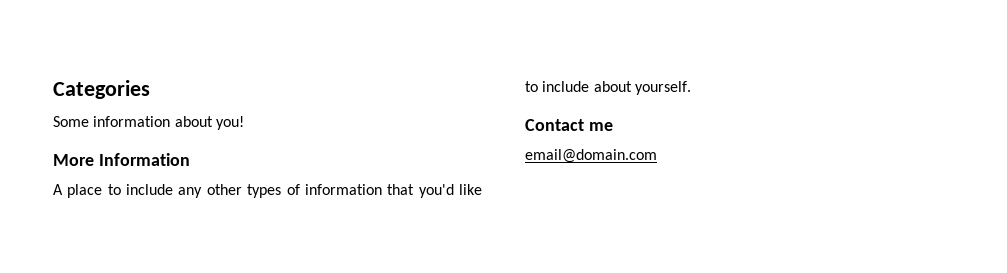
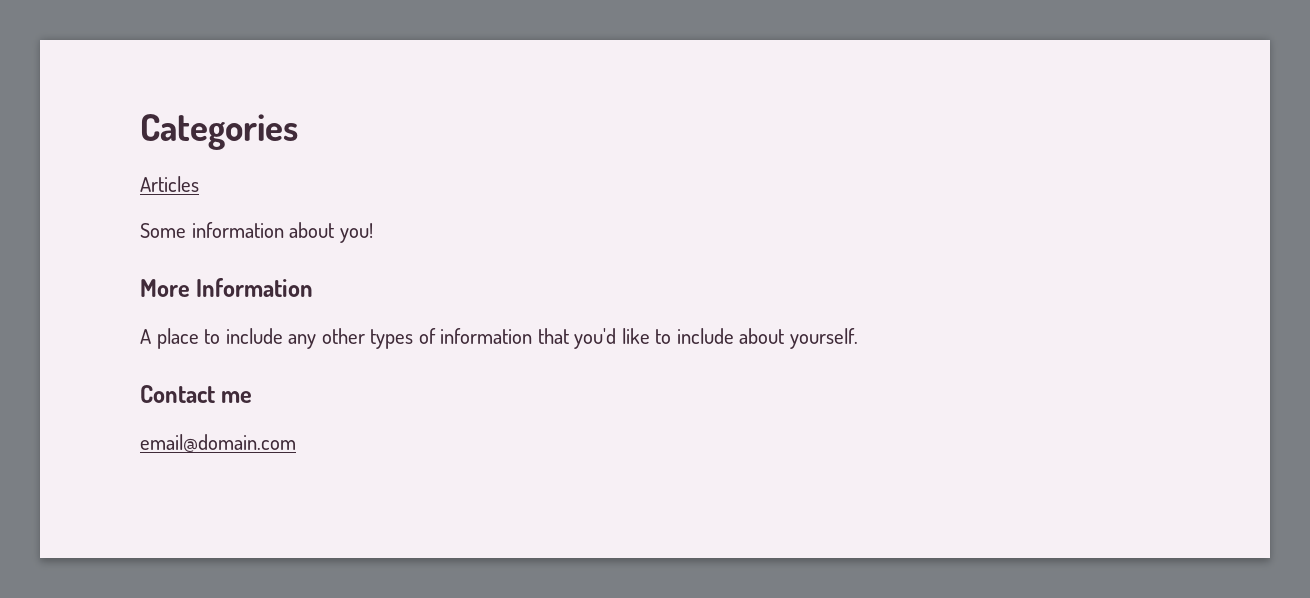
(150, 89) none -> [140,176,199,192] // Articles

